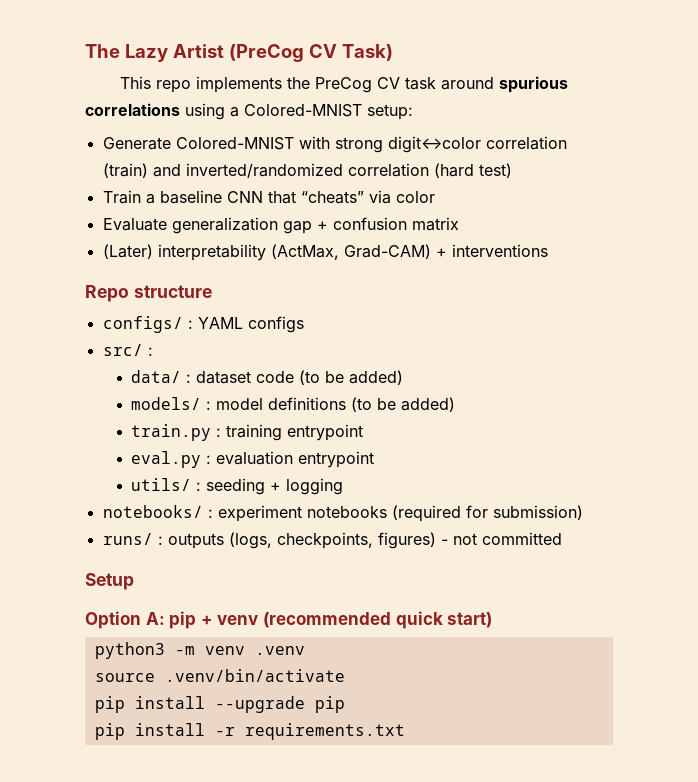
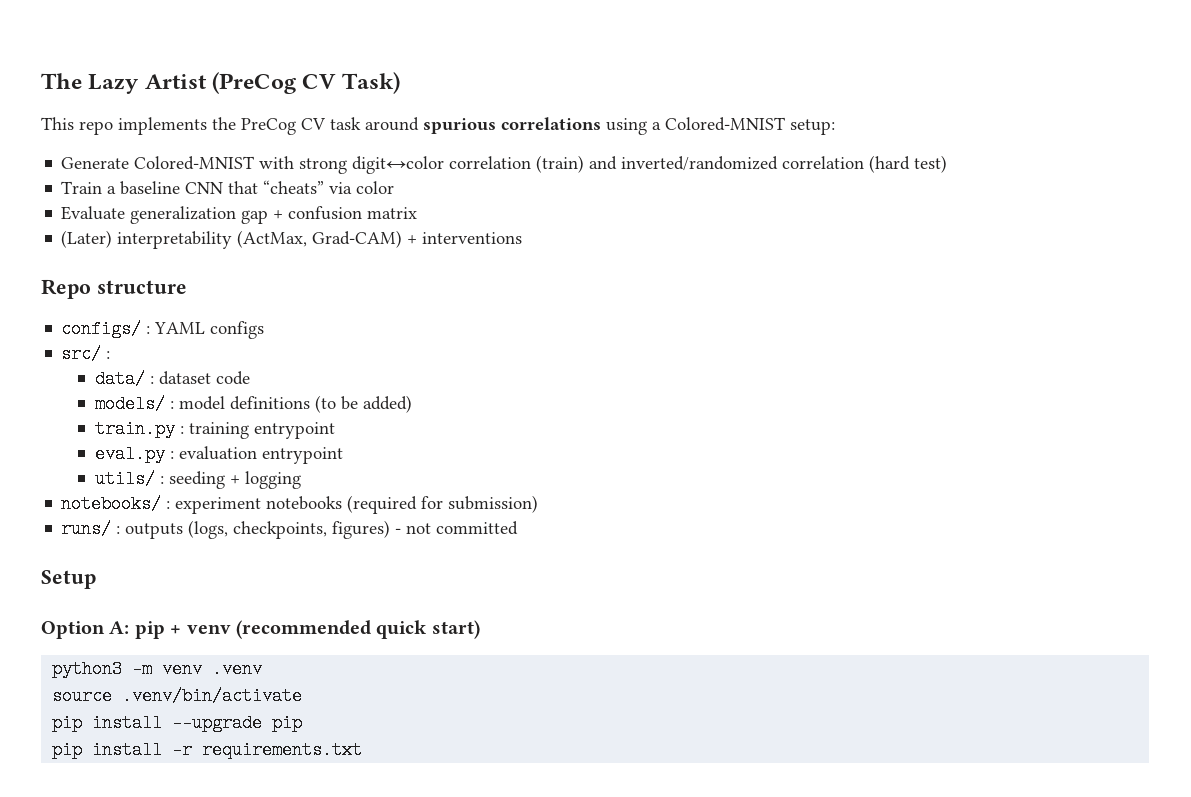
[299,370,404,385] (to be added) -> (251, 378) none

